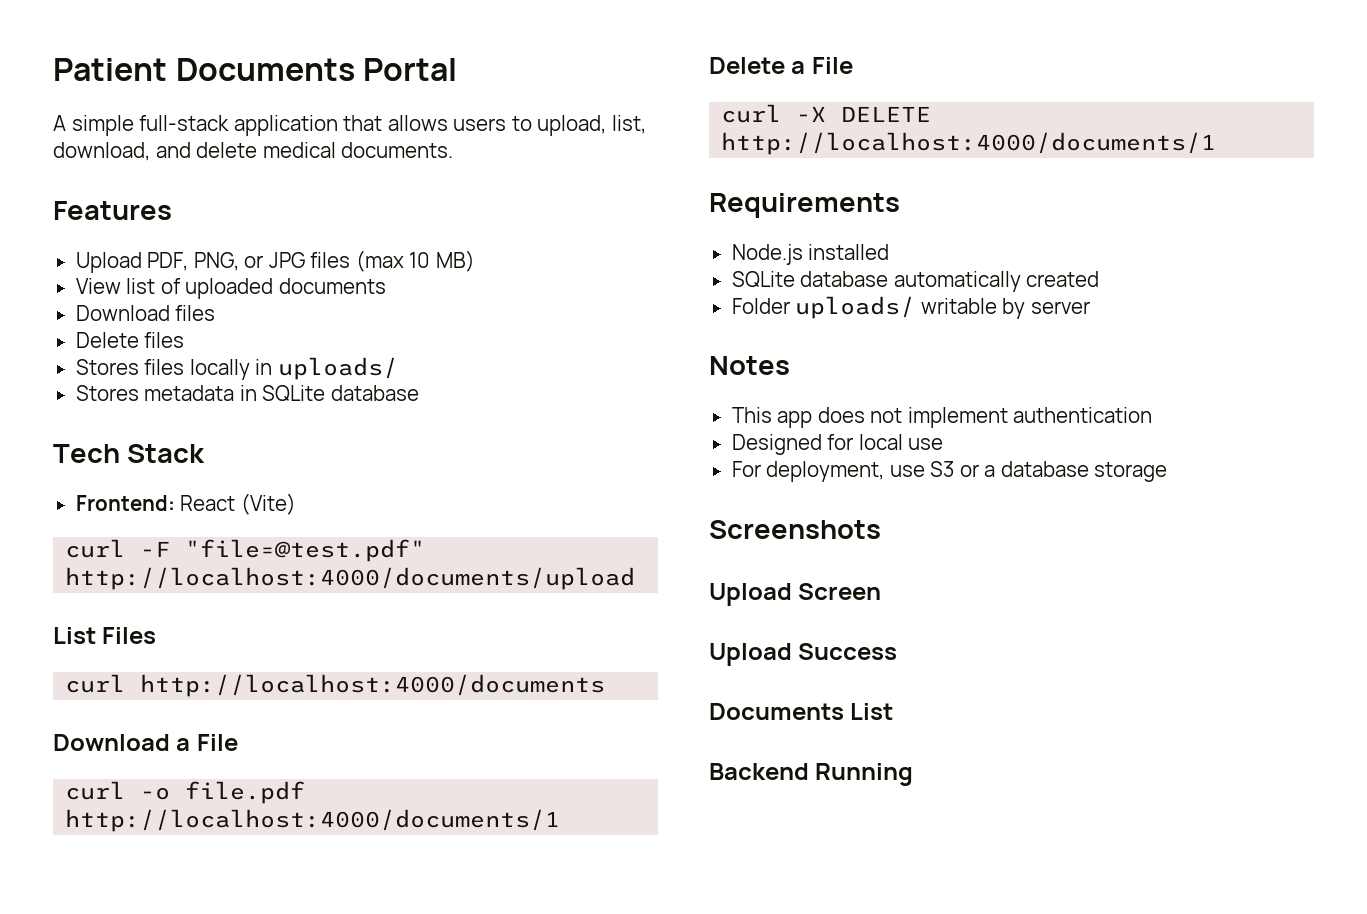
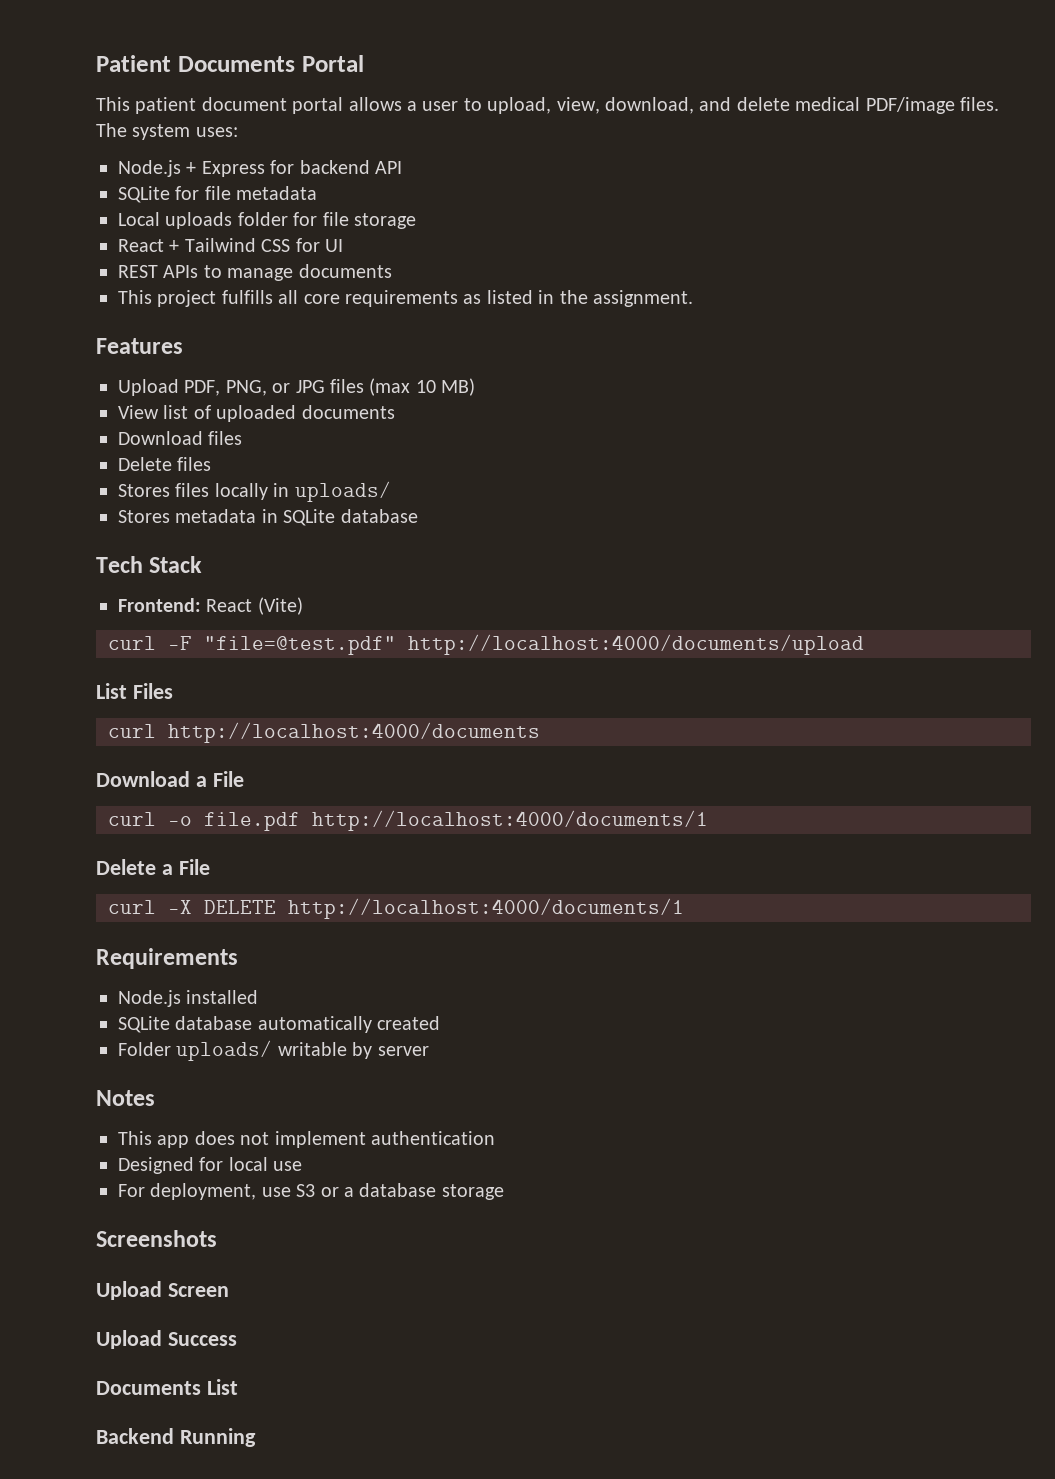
[53,115,507,136] A simple full-stack application that allows users -> [96,97,459,114] This patient document portal allows a user
[611,115,646,134] list, -> [556,97,600,114] view,
[341,142,454,158] documents. -> [865,97,999,114] [96,123,238,140] [118,160,402,177] [118,186,318,203] [118,212,416,229] [118,238,343,252] [118,264,392,281] [118,290,693,307] PDF/image files. The system uses: // Node.js + Express for backend API // SQLite for file metadata // Local uploads folder for file storage // React + Tailwind CSS for UI // REST APIs to manage documents // This project fulfills all core requirements as listed in the assignment.

